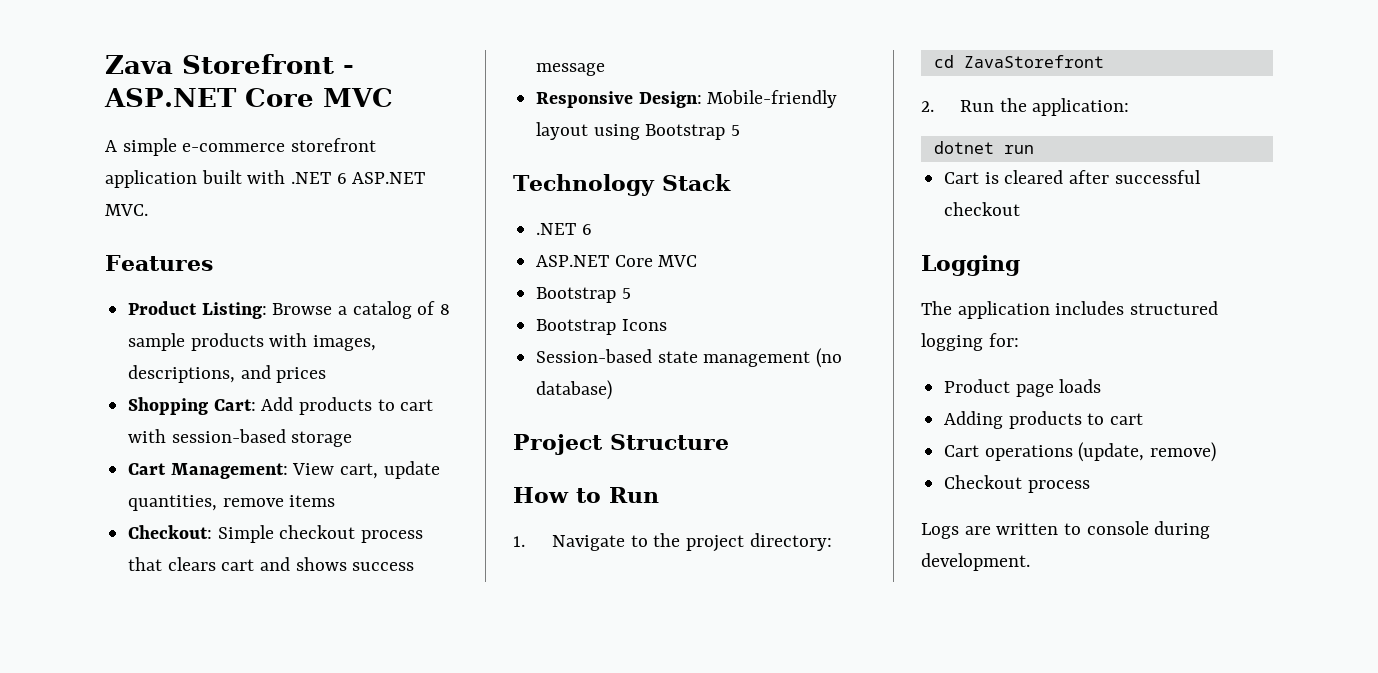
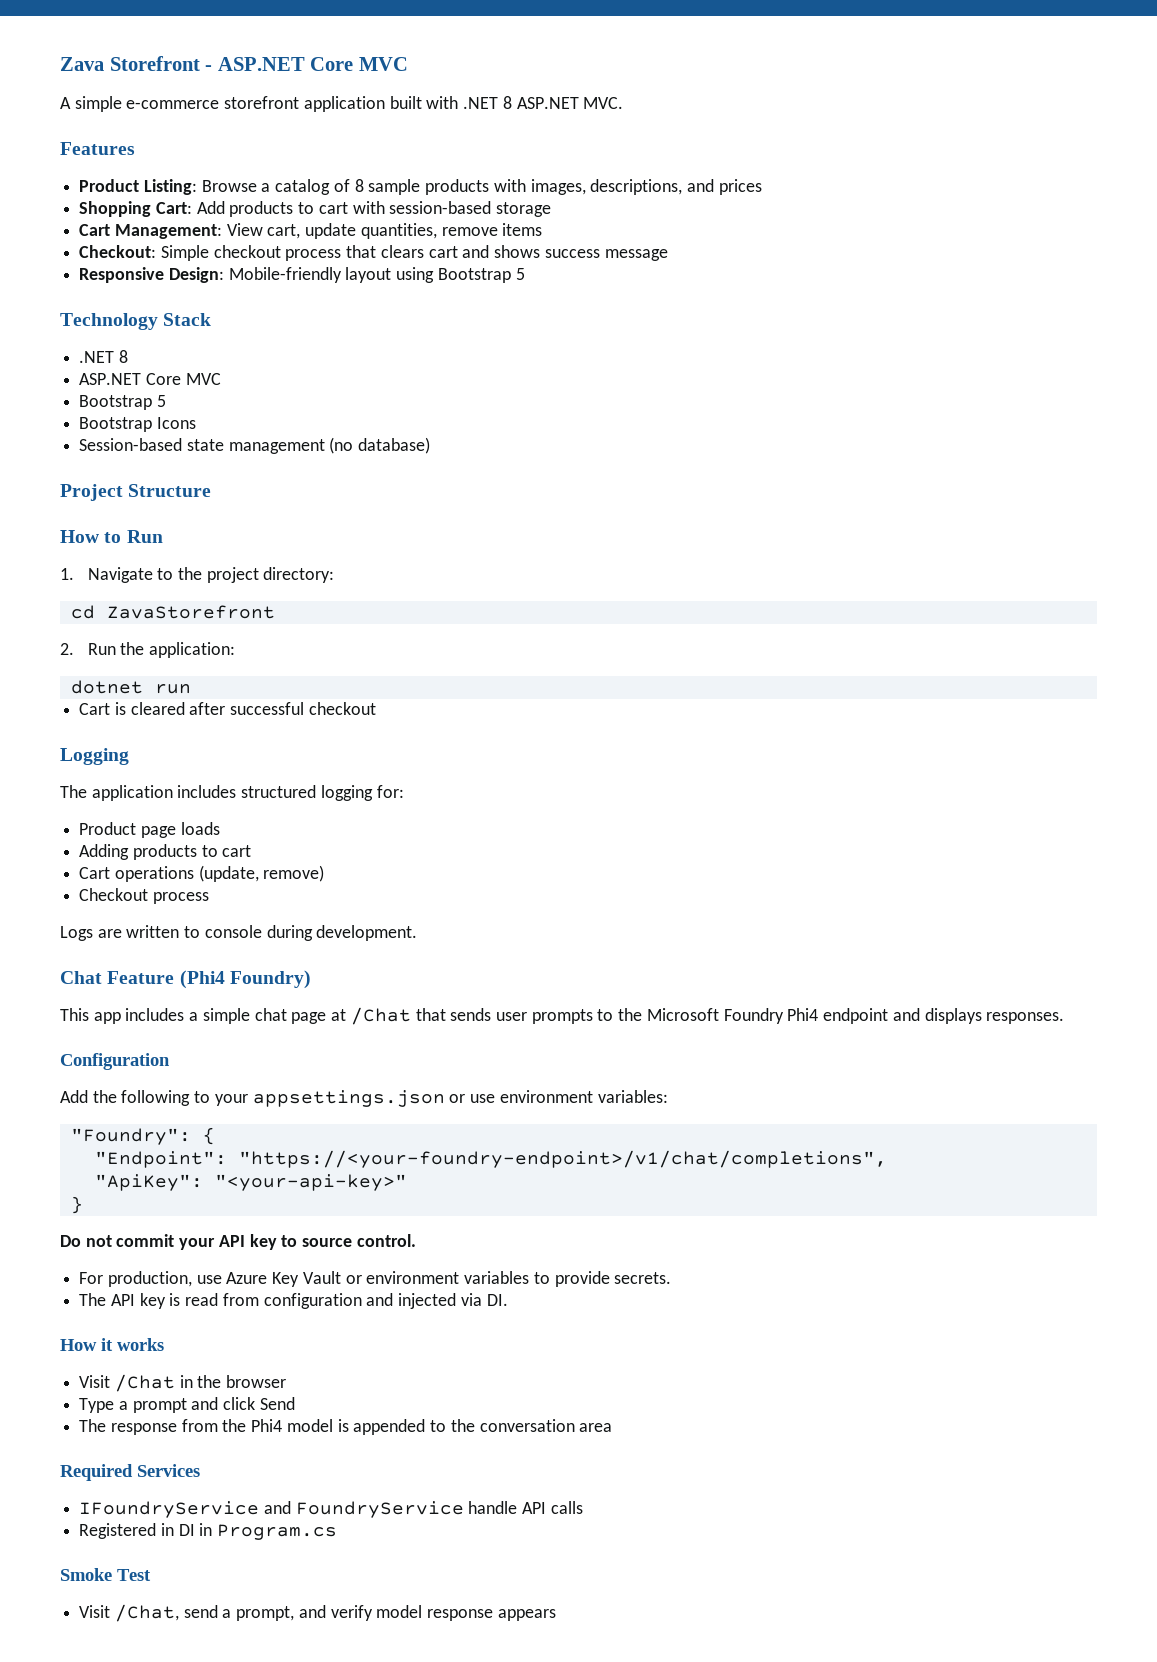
[336,173,347,184] 6 -> [502,96,512,109] 8
[581,224,592,235] 6 -> [118,350,128,363] 8
(1030, 562) none -> [60,970,311,989] [60,1007,1065,1025] [60,1053,170,1070] [60,1090,668,1107] [70,1127,215,1145] [94,1150,887,1168] [94,1174,407,1191] [70,1196,83,1214] [60,1234,416,1250] [79,1271,672,1287] [79,1293,508,1309] [60,1338,164,1351] [79,1374,287,1392] [79,1397,295,1413] [79,1419,613,1435] [60,1464,200,1481] [79,1501,583,1518] [79,1523,338,1540] [60,1568,151,1581] [79,1604,556,1622] // Chat Feature (Phi4 Foundry) // This app includes a simple chat page at /Chat that sends user prompts to the Microsoft Foundry Phi4 endpoint and displays responses. // Configuration // Add the following to your appsettings.json or use environment variables: // "Foundry": { // "Endpoint": "https://<your-foundry-endpoint>/v1/chat/completions", // "ApiKey": "<your-api-key>" // } // Do not commit your API key to source control. // For production, use Azure Key Vault or environment variables to provide secrets. // The API key is read from configuration and injected via DI. // How it works // Visit /Chat in the browser // Type a prompt and click Send // The response from the Phi4 model is appended to the conversation area // Required Services // IFoundryService and FoundryService handle API calls // Registered in DI in Program.cs // Smoke Test // Visit /Chat, send a prompt, and verify model response appears

